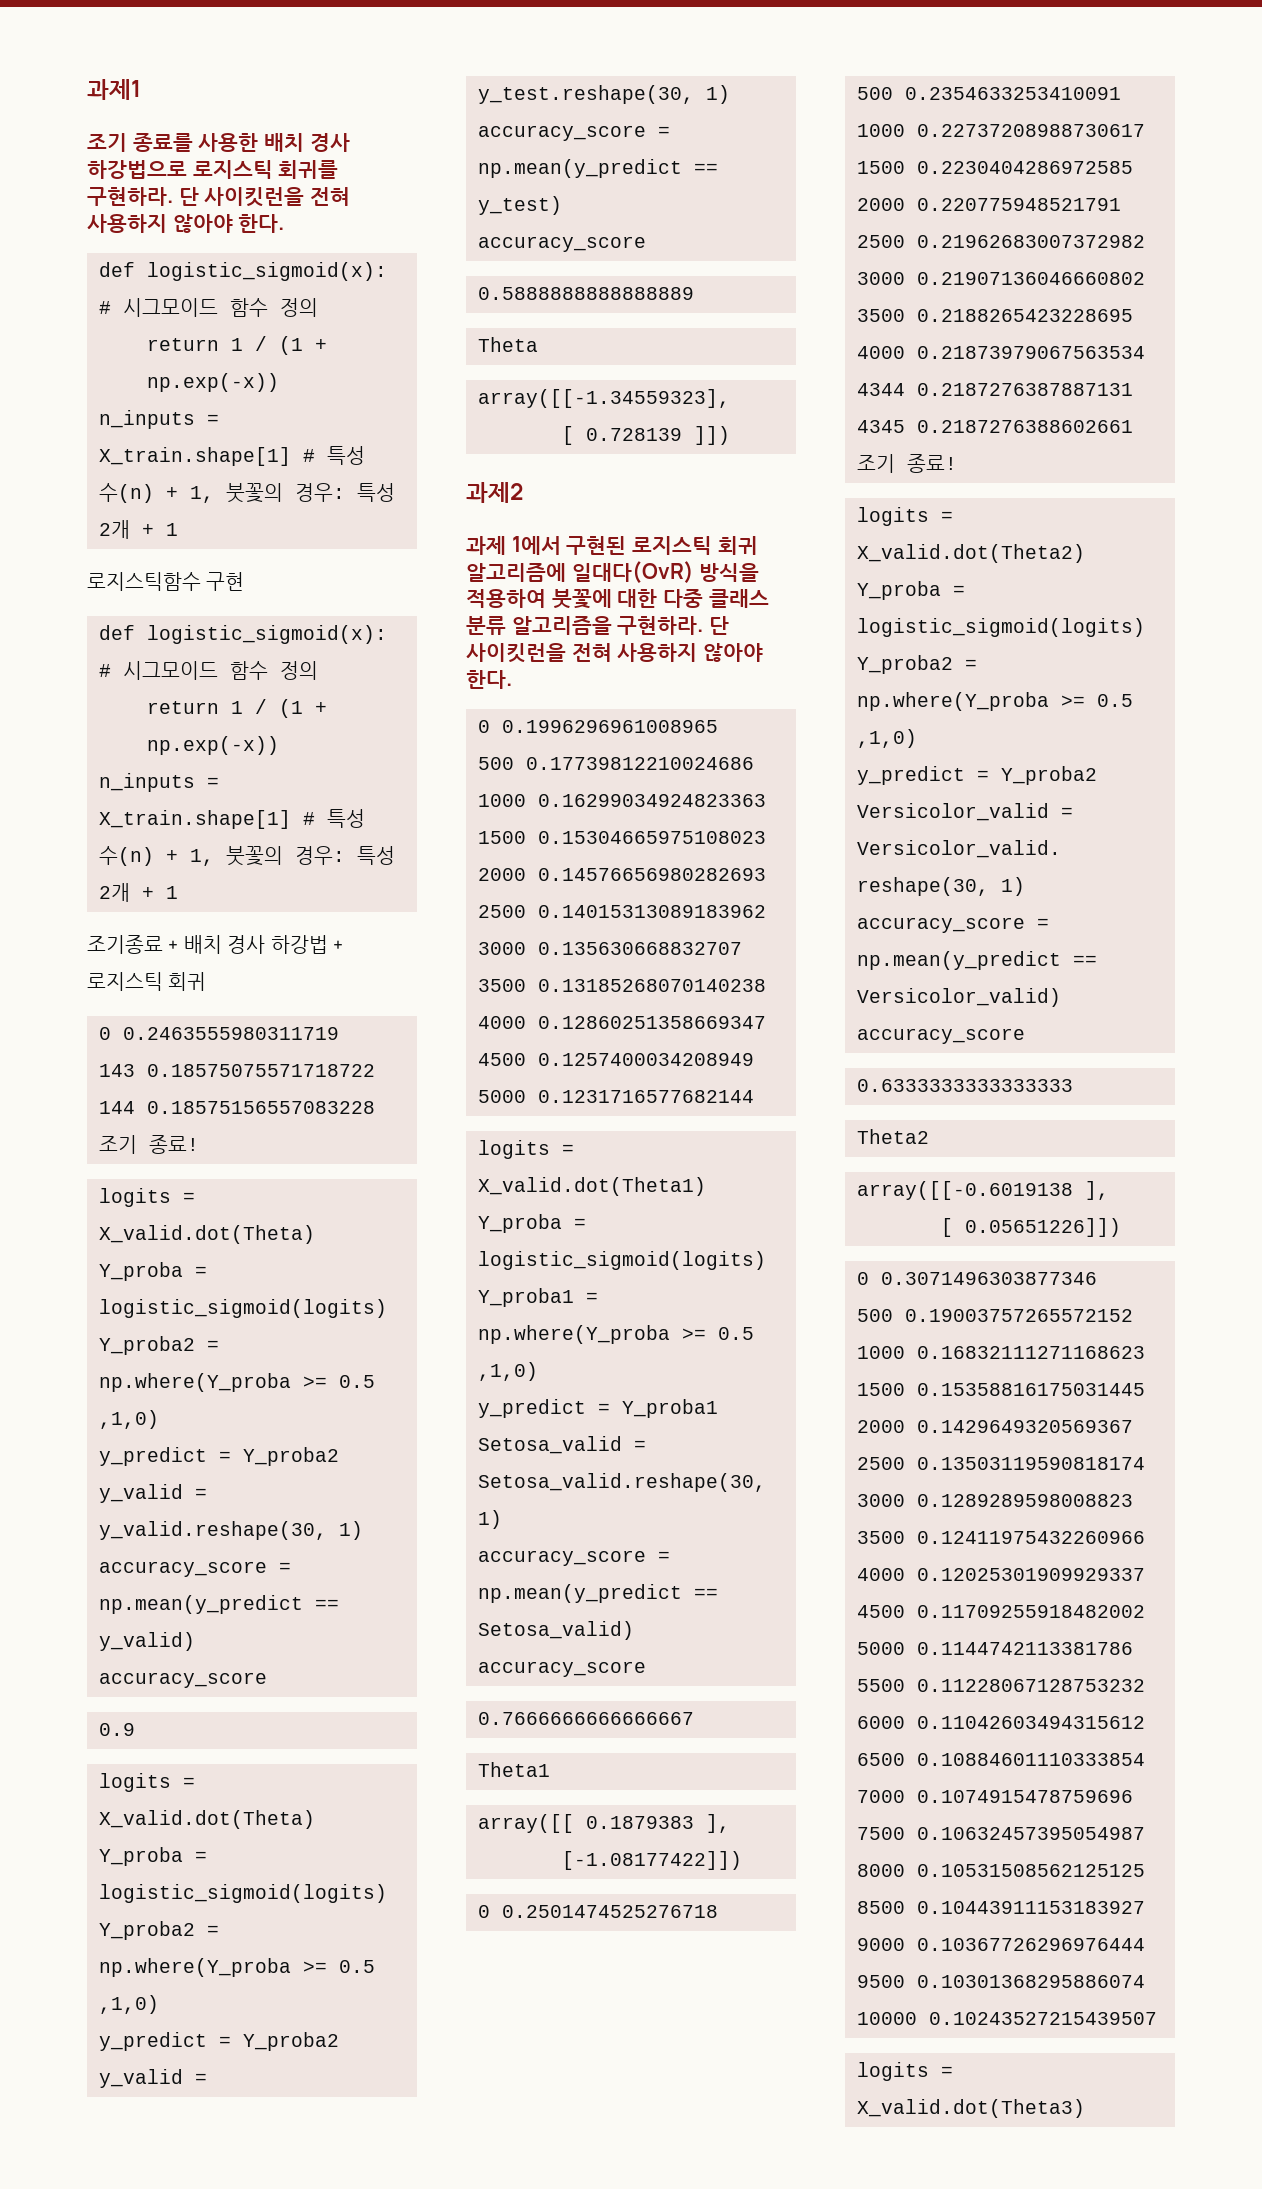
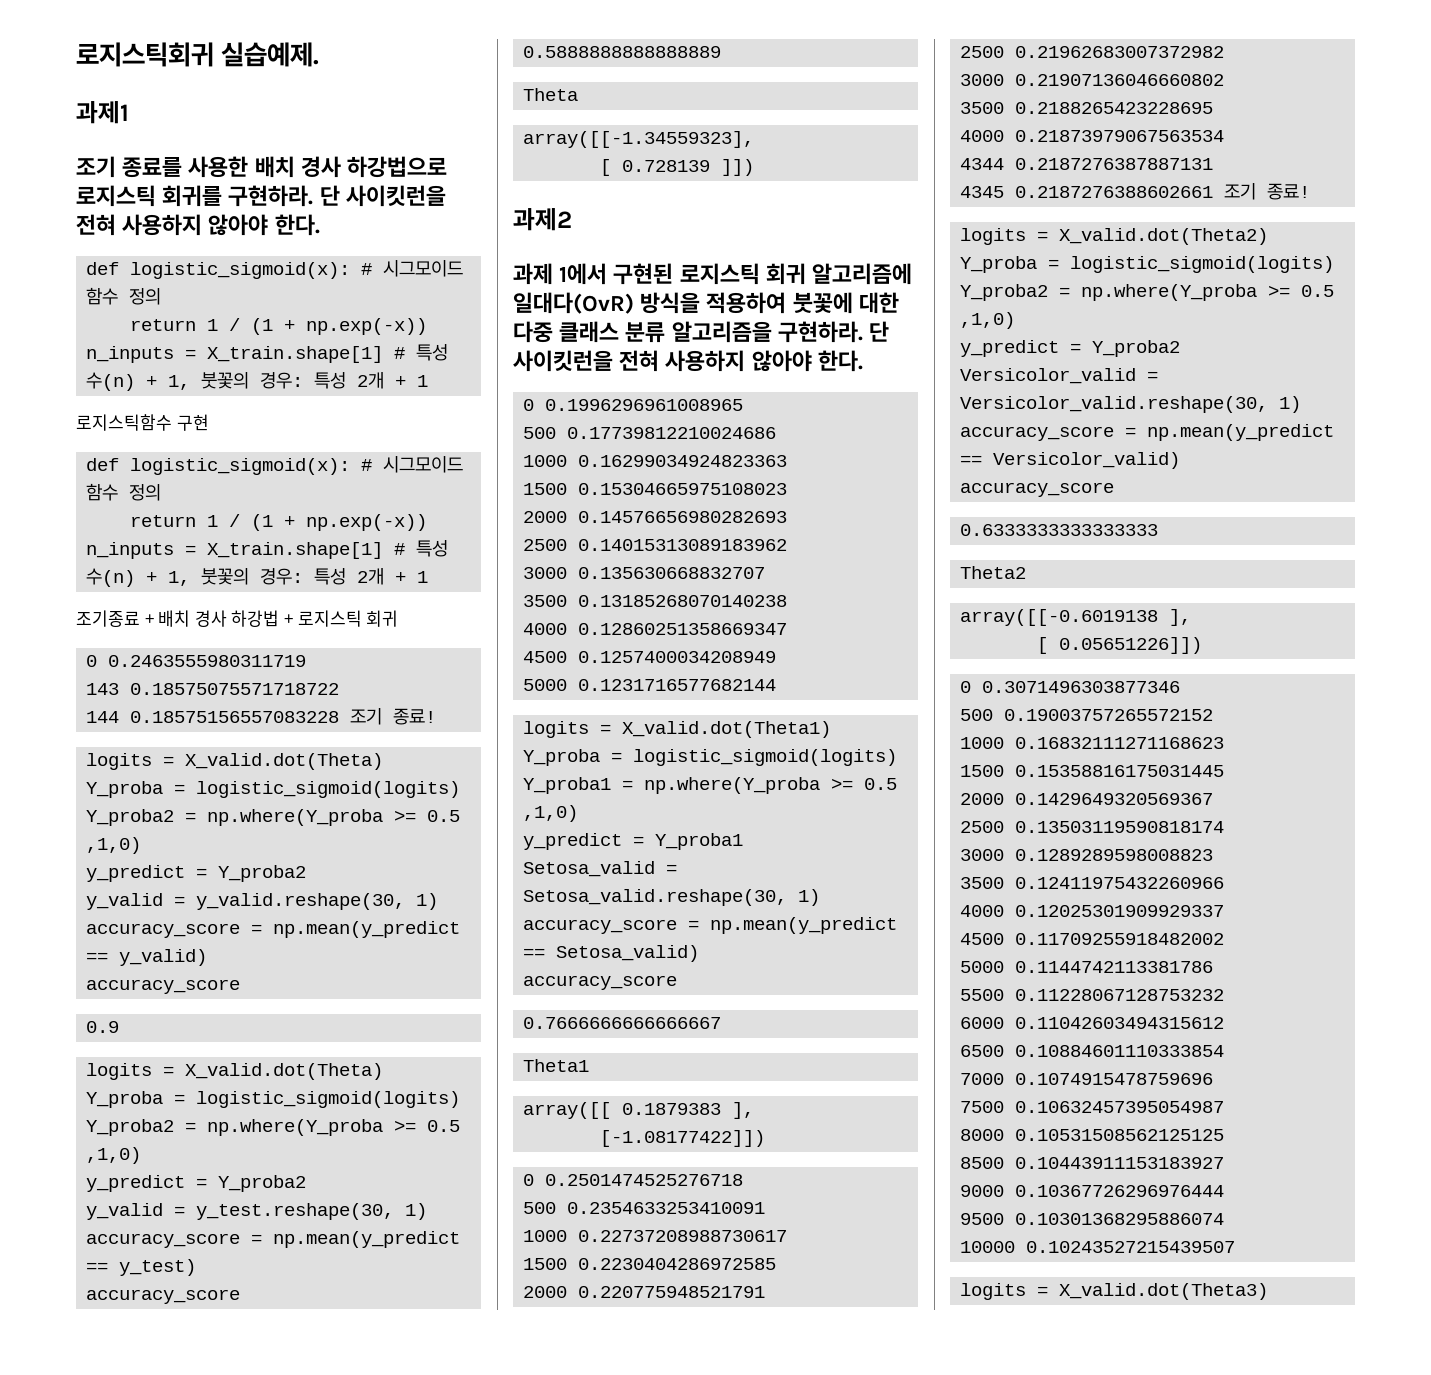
(87, 89) none -> [76,42,320,67] 로지스틱회귀 실습예제. //

